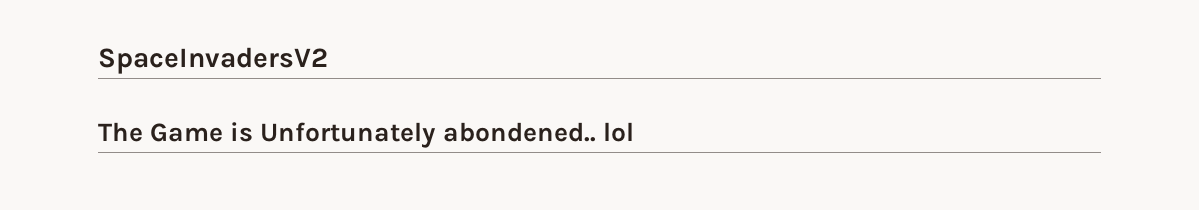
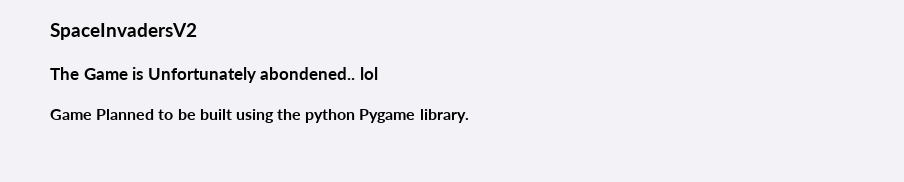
(634, 132) none -> [50,109,469,123] // Game Planned to be built using the python Pygame library.

